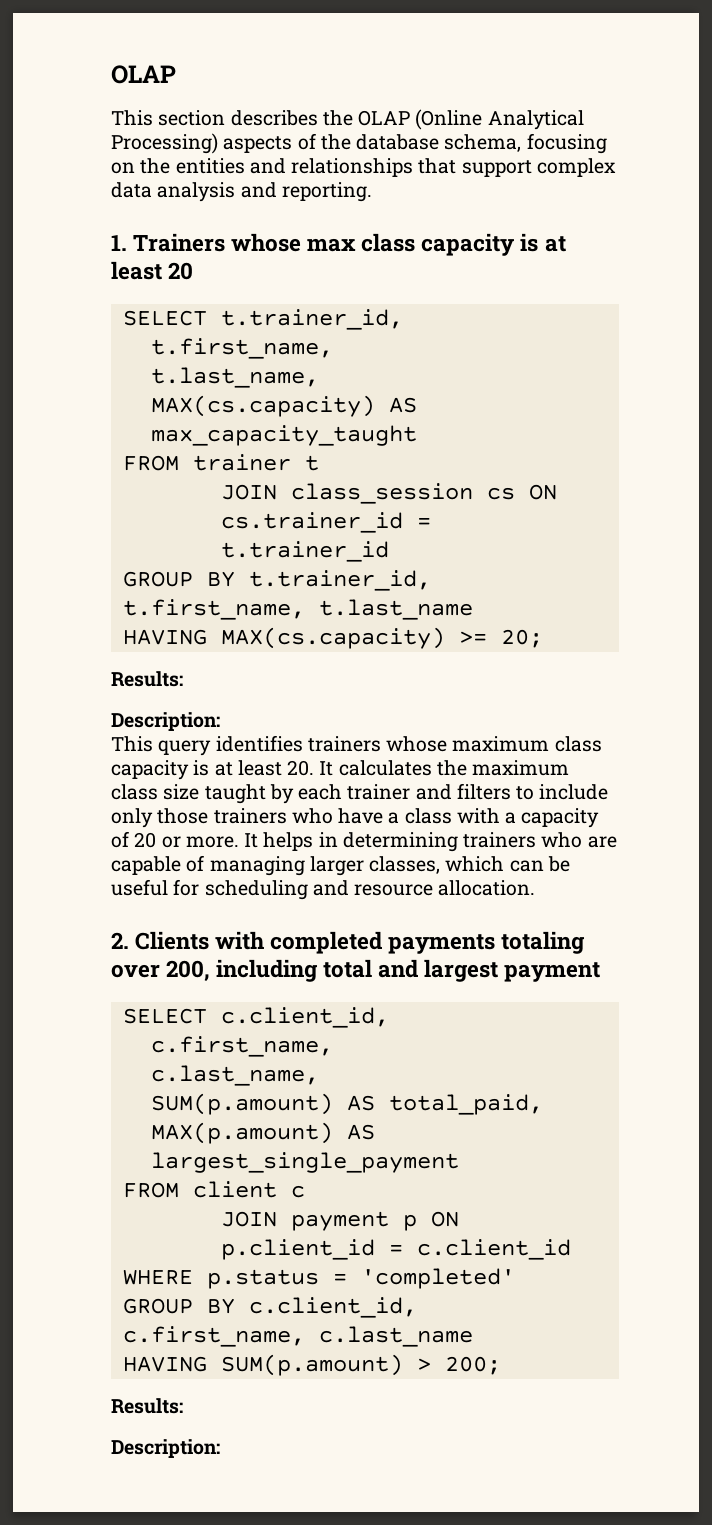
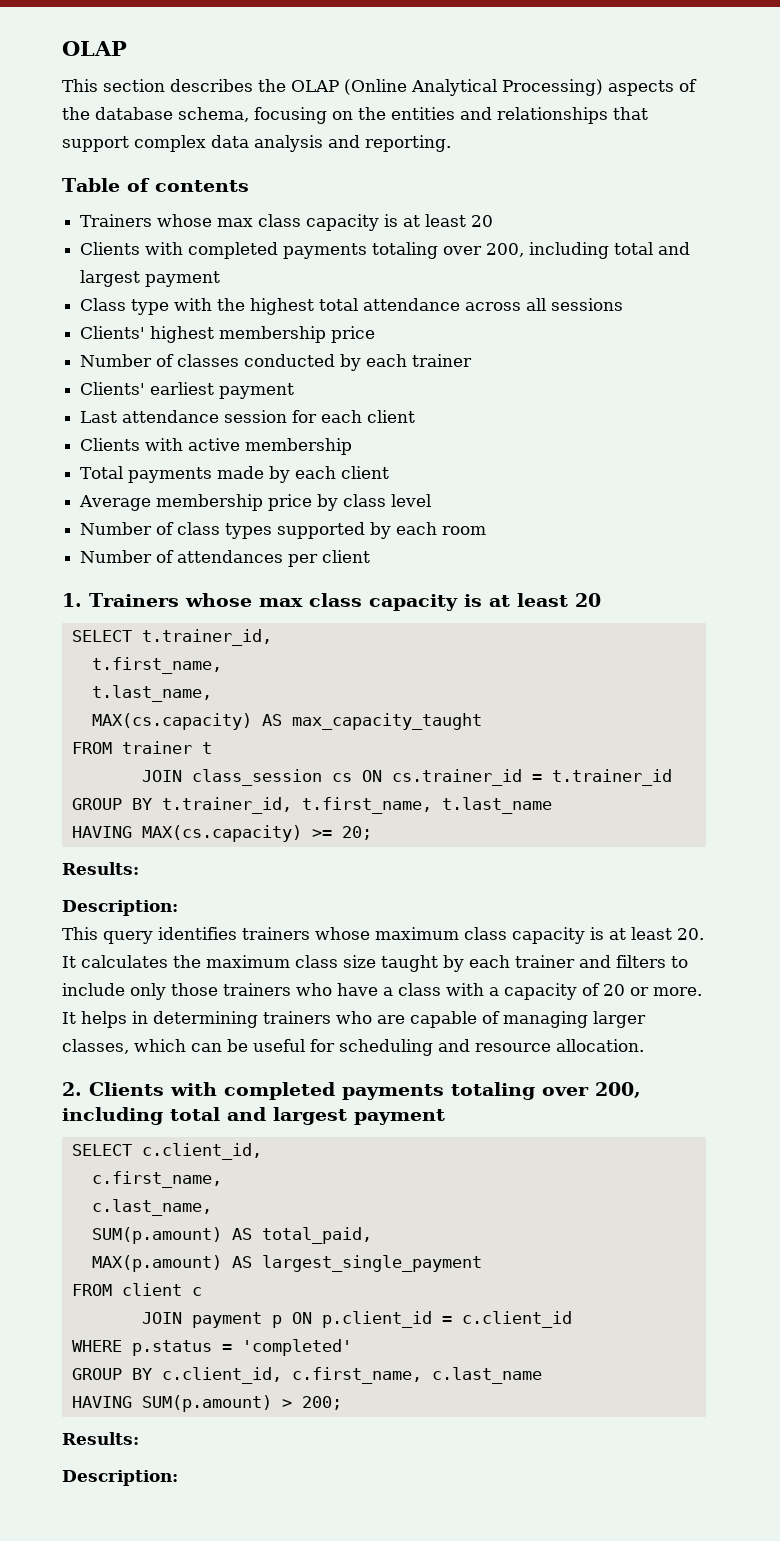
(372, 192) none -> [62,178,249,192] [80,214,494,231] [80,242,691,259] [80,270,221,287] [80,298,624,315] [80,326,376,343] [80,354,473,371] [80,382,295,399] [80,410,416,423] [80,438,353,455] [80,466,390,483] [79,494,432,511] [80,522,487,539] [80,550,371,567] // Table of contents // Trainers whose max class capacity is at least 20 // Clients with completed payments totaling over 200, including total and largest payment // Class type with the highest total attendance across all sessions // Clients' highest membership price // Number of classes conducted by each trainer // Clients' earliest payment // Last attendance session for each client // Clients with active membership // Total payments made by each client // Average membership price by class level // Number of class types supported by each room // Number of attendances per client

